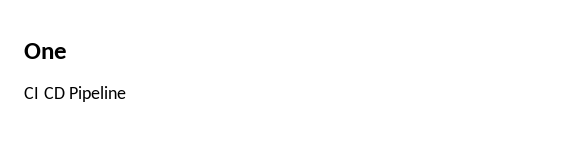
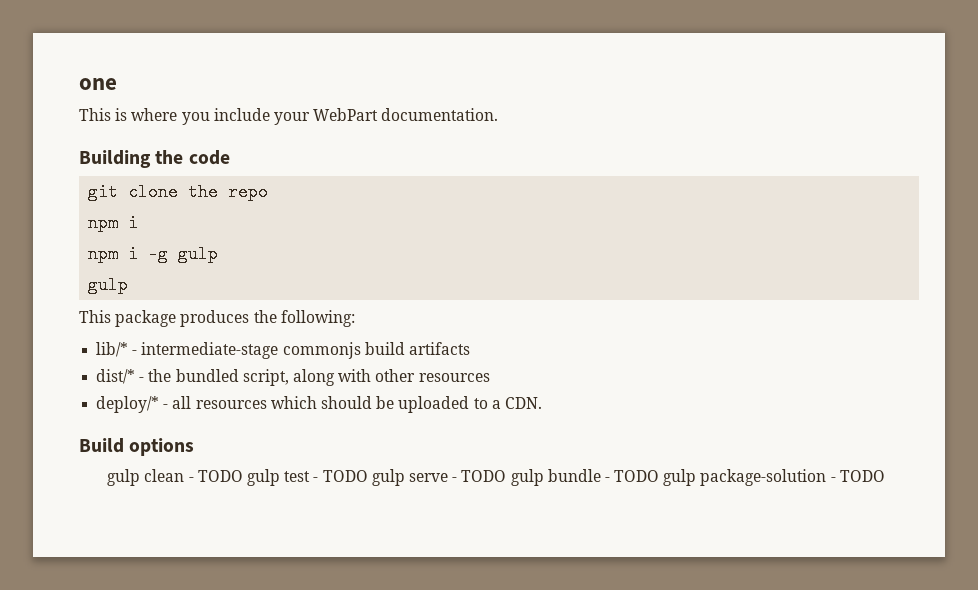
[24,43,67,59] [24,86,127,102] One // CI CD Pipeline -> [79,78,117,90] [79,108,499,125] [79,150,230,168] [88,183,269,201] [88,214,139,232] [88,245,219,263] [88,276,129,294] [79,310,355,327] [96,342,470,359] [96,369,490,386] [96,396,542,413] [79,438,195,456] [107,469,885,486] one // This is where you include your WebPart documentation. // Building the code // git clone the repo // npm i // npm i -g gulp // gulp // This package produces the following: // lib/* - intermediate-stage commonjs build artifacts // dist/* - the bundled script, along with other resources // deploy/* - all resources which should be uploaded to a CDN. // Build options // gulp clean - TODO gulp test - TODO gulp serve - TODO gulp bundle - TODO gulp package-solution - TODO

